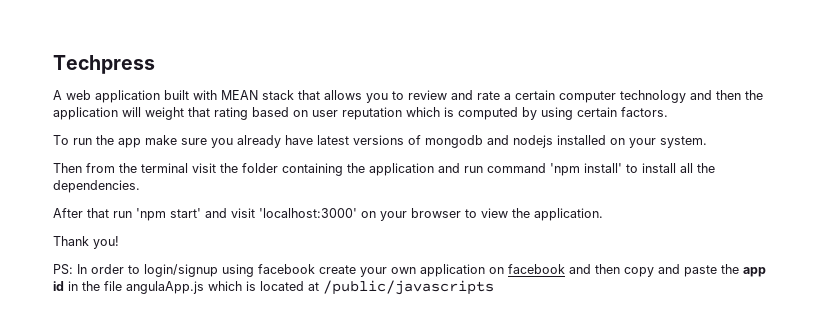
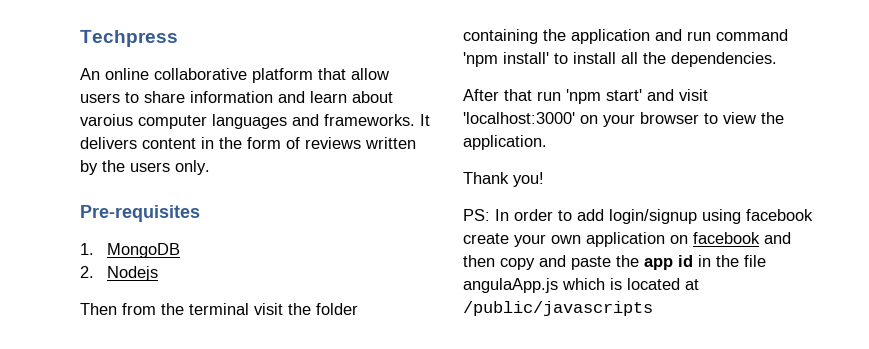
[53,90,763,103] [53,107,668,120] [53,135,707,148] A web application built with MEAN stack that allows you to review and rate a certain computer technology and then the application will weight that rating based on user reputation which is computed by using certain factors. // To run the app make sure you already have latest versions of mongodb and nodejs installed on your system. -> [80,68,389,83] [80,91,393,103] [80,114,430,129] [80,137,416,149] [80,160,210,175] [80,205,200,222] [80,243,180,258] [80,266,158,281] An online collaborative platform that allow users to share information and learn about varoius computer languages and frameworks. It delivers content in the form of reviews written by the users only. // Pre-requisites // 1. MongoDB // 2. Nodejs
(140, 269) none -> [577,209,604,221] add

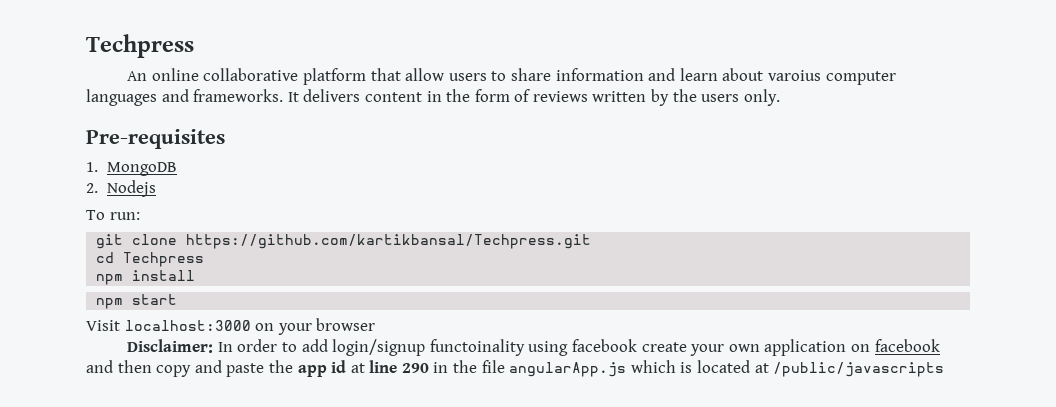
[80,303,358,315] [463,29,788,44] [463,52,777,67] [463,89,708,104] [463,112,784,127] [463,135,547,150] [463,172,544,187] [463,209,490,221] Then from the terminal visit the folder containing the application and run command 'npm install' to install all the dependencies. // After that run 'npm start' and visit 'localhost:3000' on your browser to view the application. // Thank you! // PS: -> [86,210,140,220] [96,234,592,249] [96,252,205,267] [96,270,196,285] [96,294,178,309] [86,318,376,335] [127,339,214,353] To run: // git clone https://github.com/kartikbansal/Techpress.git // cd Techpress // npm install // npm start // Visit localhost:3000 on your browser // Disclaimer:
(697, 216) none -> [429,339,525,356] functoinality
(693, 261) none -> [350,360,429,373] at line 290
[463,278,558,293] angulaApp.js -> [509,362,627,377] angularApp.js

